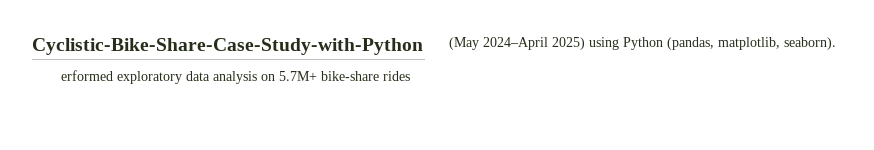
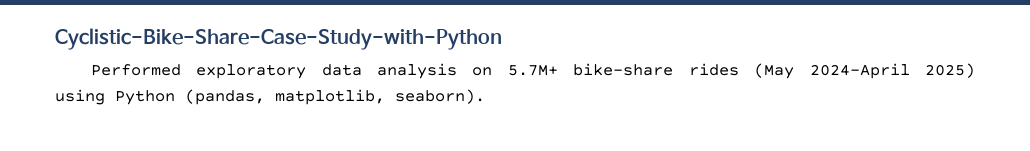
[61,70,114,81] erformed -> [90,64,181,76] Performed

